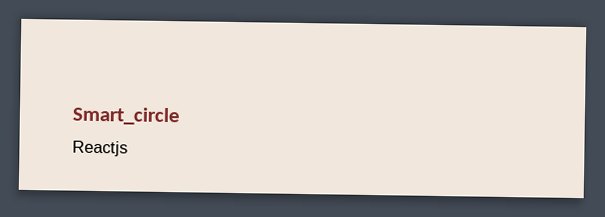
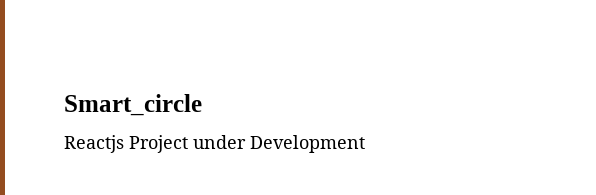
(128, 148) none -> [129,135,365,153] Project under Development

